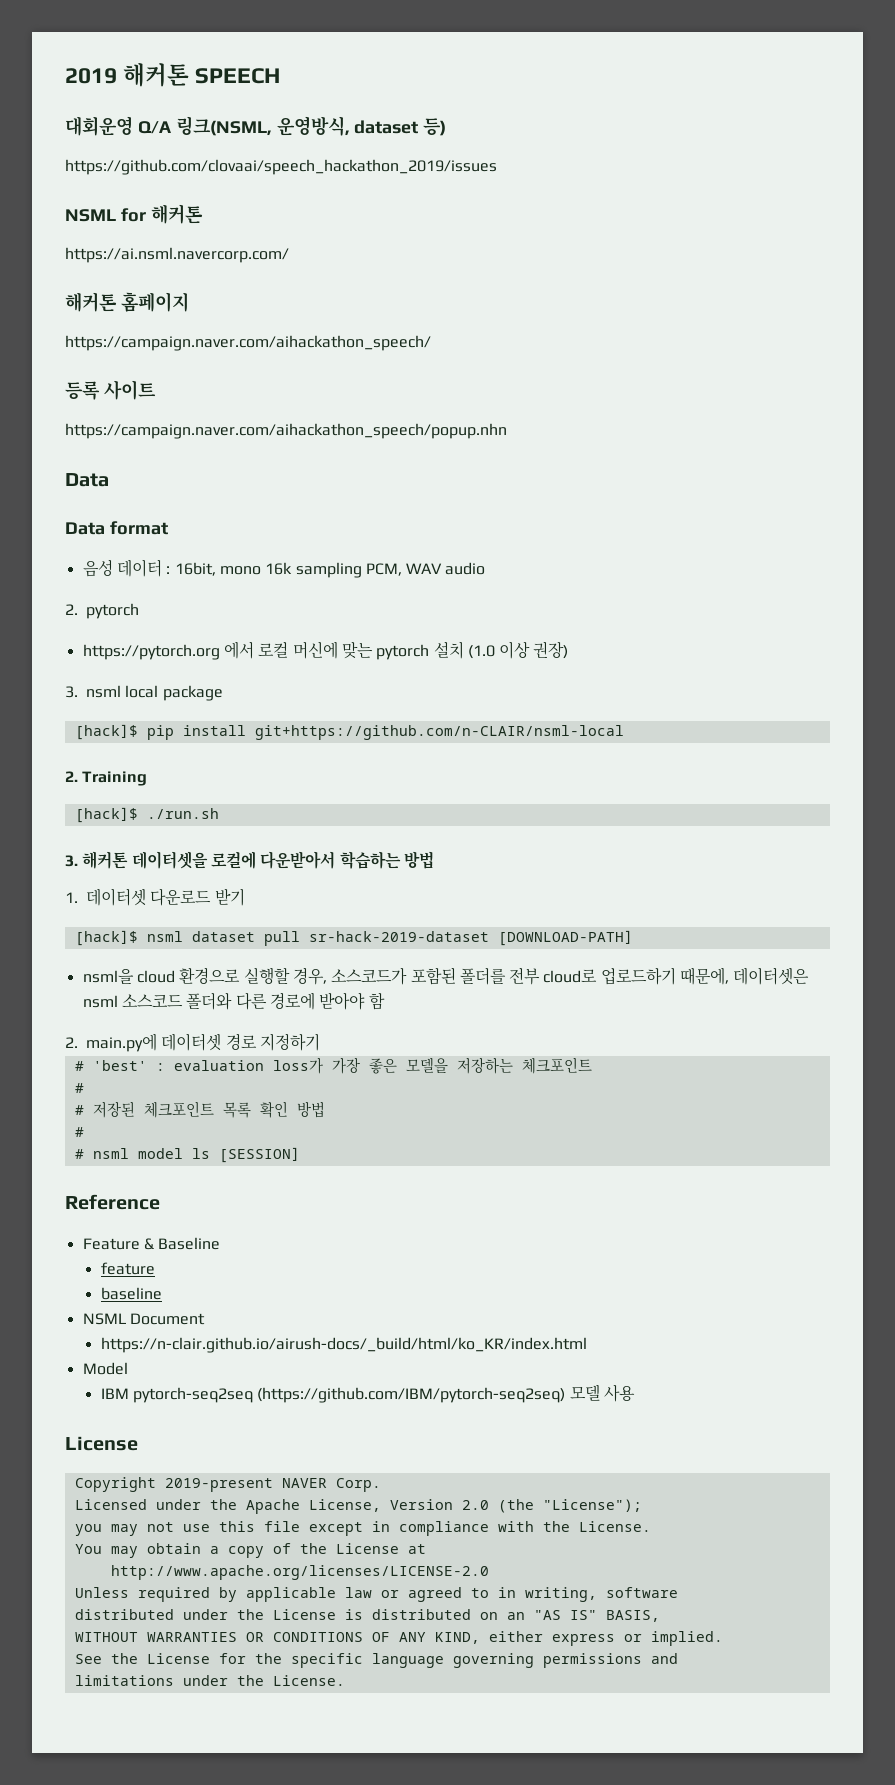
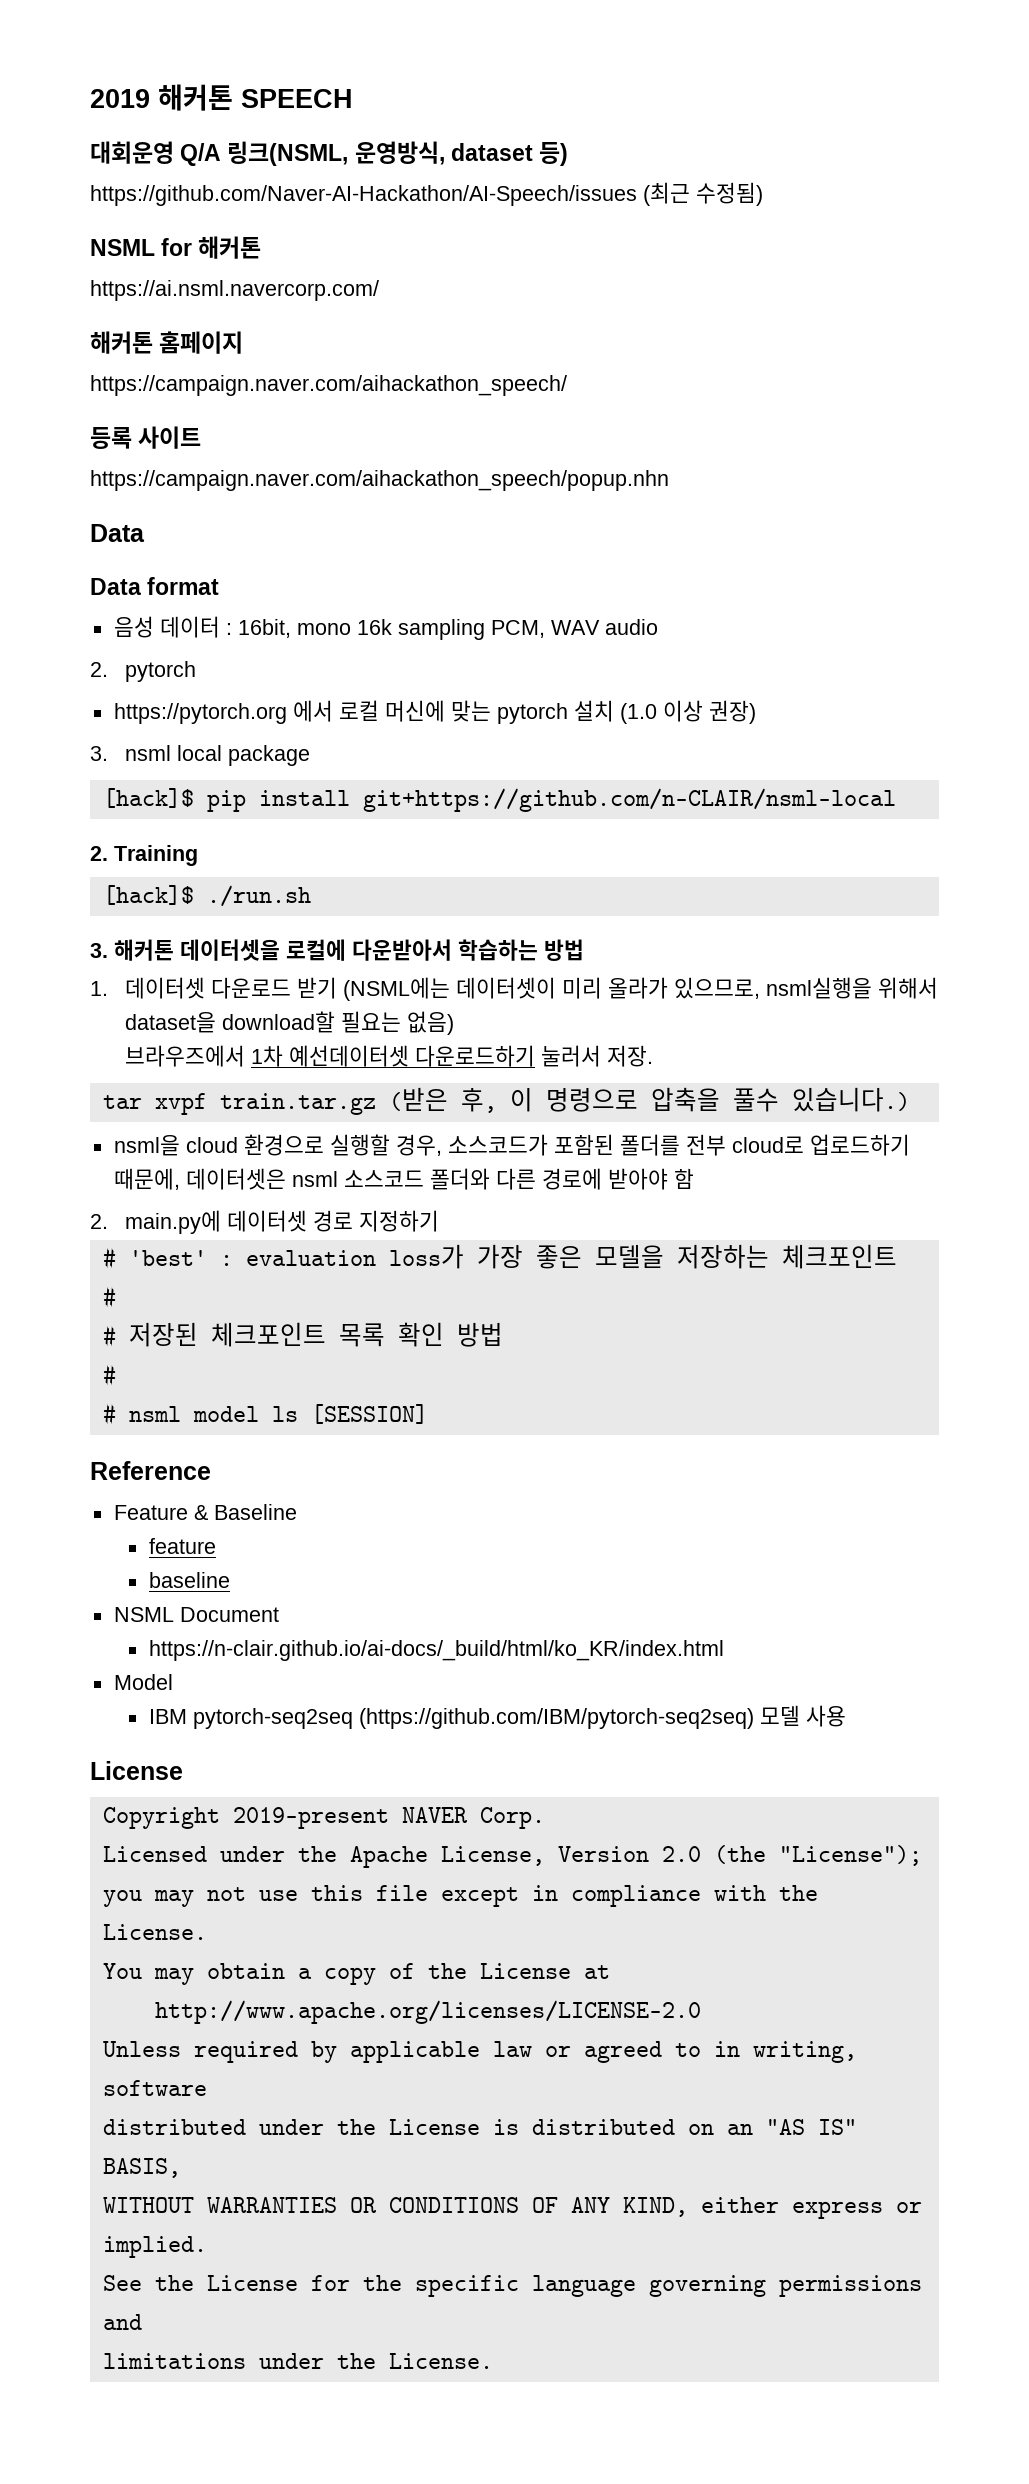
[65,159,497,175] https://github.com/clovaai/speech_hackathon_2019/issues -> [90,182,763,206] https://github.com/Naver-AI-Hackathon/AI-Speech/issues (최근 수정됨)
[74,930,633,946] // [hack]$ nsml dataset pull sr-hack-2019-dataset [DOWNLOAD-PATH] -> [343,977,939,1001] [125,1011,455,1035] [125,1045,654,1067] [102,1087,910,1115] (NSML에는 데이터셋이 미리 올라가 있으므로, nsml실행을 위해서 dataset을 download할 필요는 없음) // 브라우즈에서 1차 예선데이터셋 다운로드하기 눌러서 저장. // tar xvpf train.tar.gz (받은 후, 이 명령으로 압축을 풀수 있습니다.)
[100,1337,587,1353] https://n-clair.github.io/airush-docs/_build/html/ko_KR/index.html -> [148,1640,724,1661] https://n-clair.github.io/ai-docs/_build/html/ko_KR/index.html

